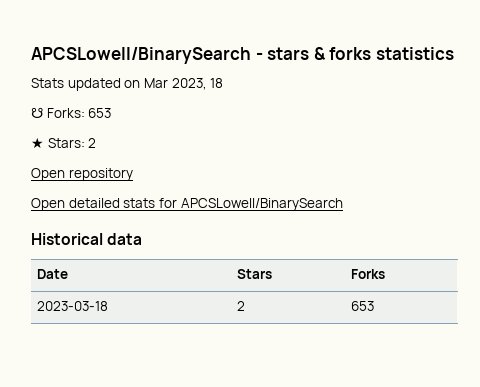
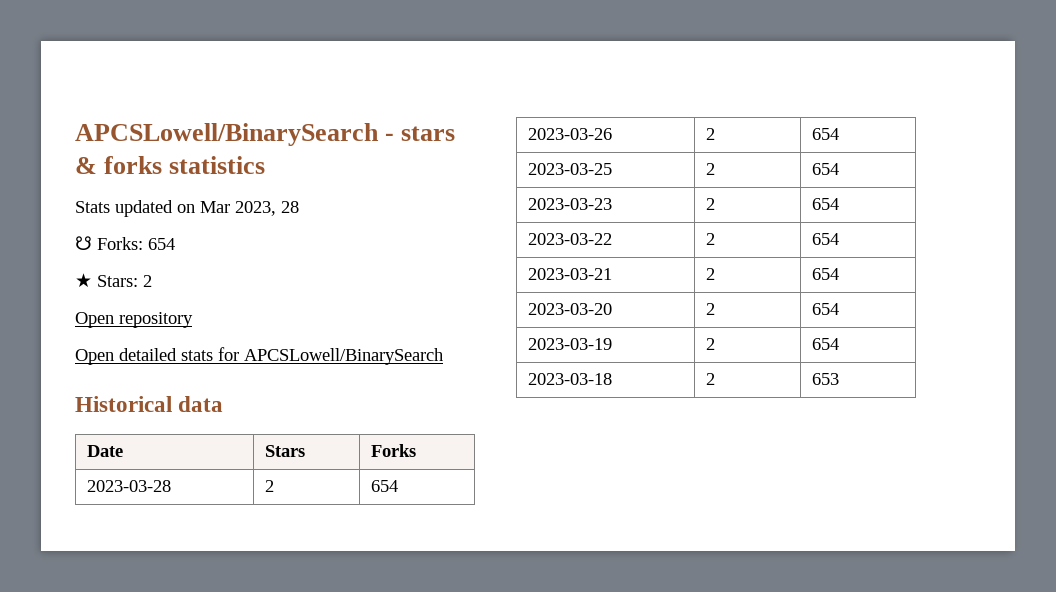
[210,78,224,88] 18 -> [281,201,299,213] 28
[88,108,112,118] 653 -> [148,238,175,250] 654
(385, 274) none -> [87,480,172,492] [265,480,275,492] [371,480,399,492] [528,128,613,140] [706,128,716,140] [812,128,840,140] [528,163,613,175] [706,163,716,175] [812,163,840,175] [528,198,613,210] [706,198,716,210] [812,198,840,210] [528,233,613,245] [706,233,716,245] [812,233,840,245] [528,268,613,280] [706,268,716,280] [812,268,840,280] [528,303,613,315] [706,303,716,315] [812,303,840,315] [528,338,613,350] [706,338,716,350] [812,338,840,350] // 2023-03-28 | 2 | 654 // 2023-03-26 | 2 | 654 // 2023-03-25 | 2 | 654 // 2023-03-23 | 2 | 654 // 2023-03-22 | 2 | 654 // 2023-03-21 | 2 | 654 // 2023-03-20 | 2 | 654 // 2023-03-19 | 2 | 654

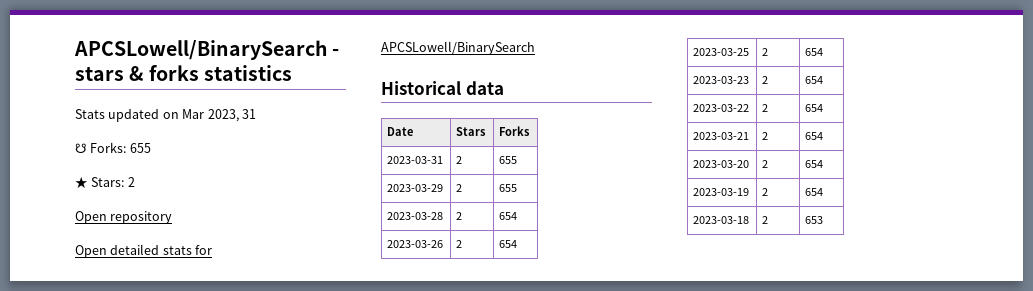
[281,201,299,213] 28 -> [241,109,256,119] 31
[148,238,175,250] 654 -> [129,143,151,153] 655
(417, 450) none -> [387,156,444,164] [456,156,463,164] [499,156,518,164] [387,184,444,192] [456,184,463,192] [499,184,518,192] // 2023-03-31 | 2 | 655 // 2023-03-29 | 2 | 655

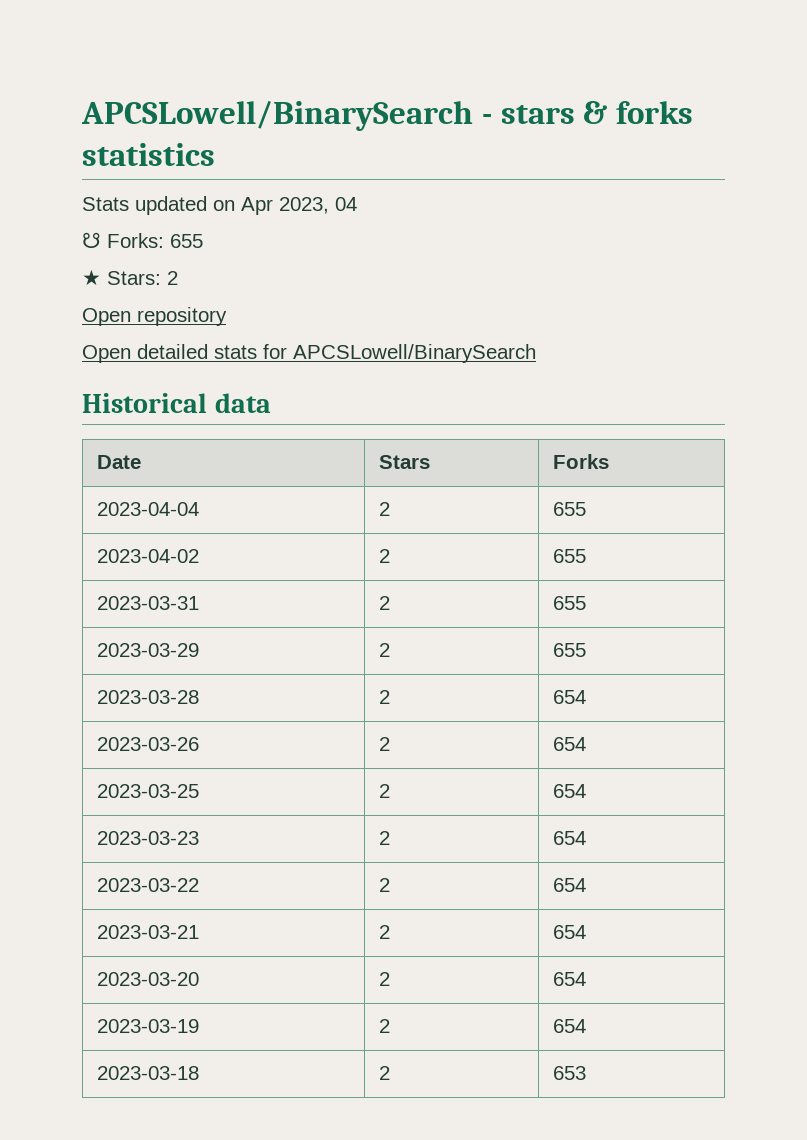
[182,109,256,122] Mar 2023, 31 -> [241,197,357,215] Apr 2023, 04
(531, 131) none -> [97,502,200,516] [379,502,391,516] [553,502,587,516] [97,549,200,563] [379,549,391,563] [553,549,587,563] // 2023-04-04 | 2 | 655 // 2023-04-02 | 2 | 655

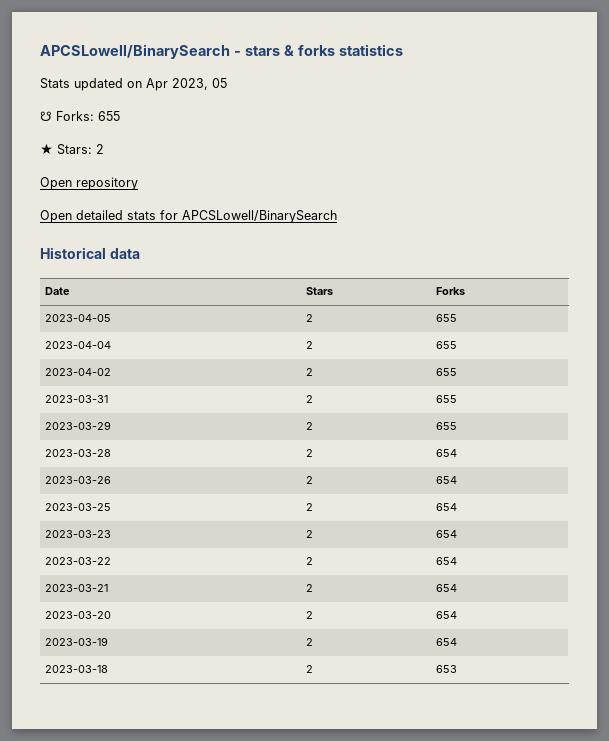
[335,197,357,211] 04 -> [212,78,227,88] 05
(610, 461) none -> [45,314,112,322] [306,314,314,322] [436,314,458,322] // 2023-04-05 | 2 | 655

